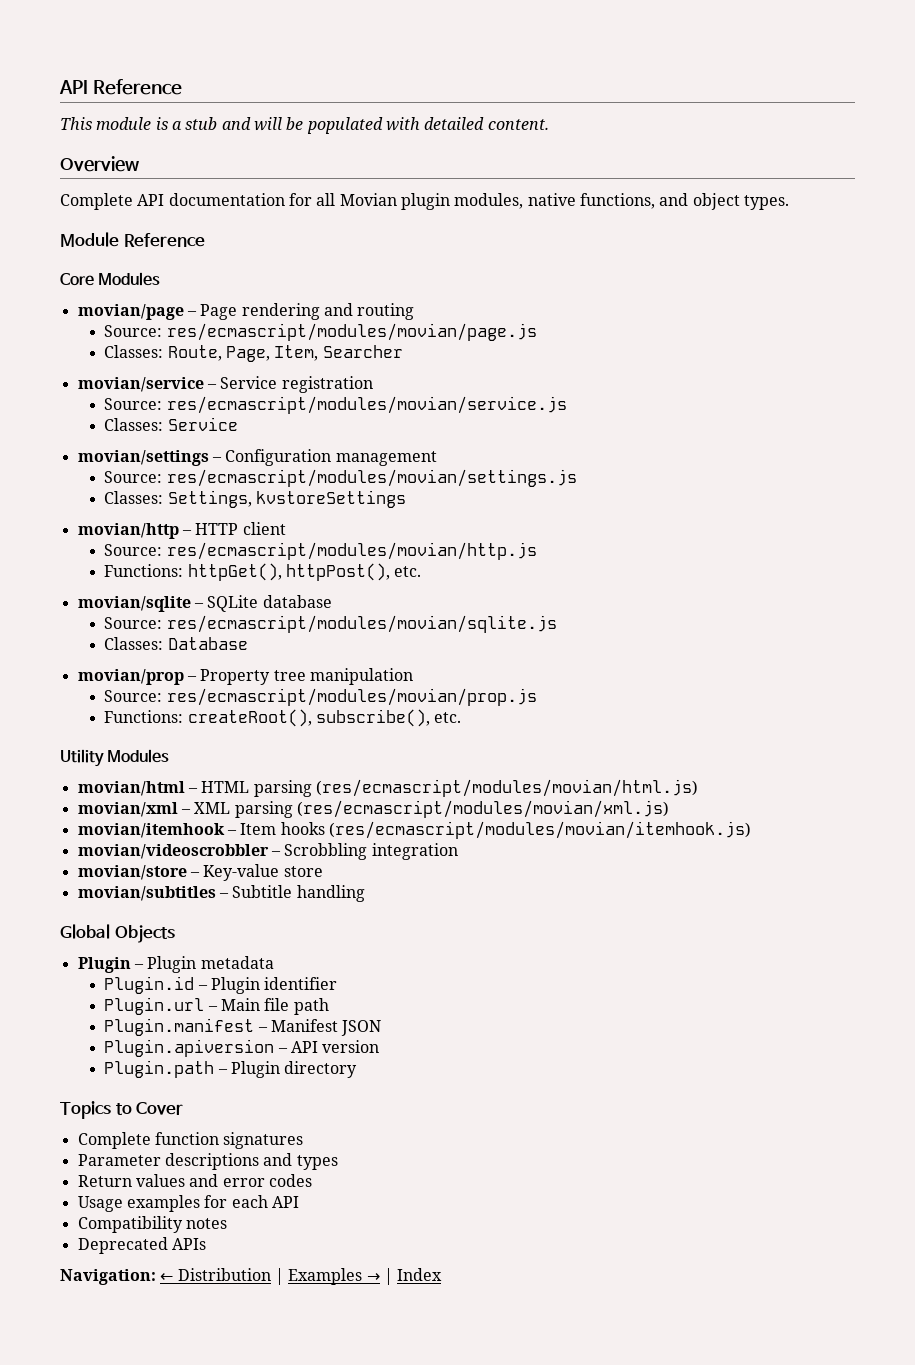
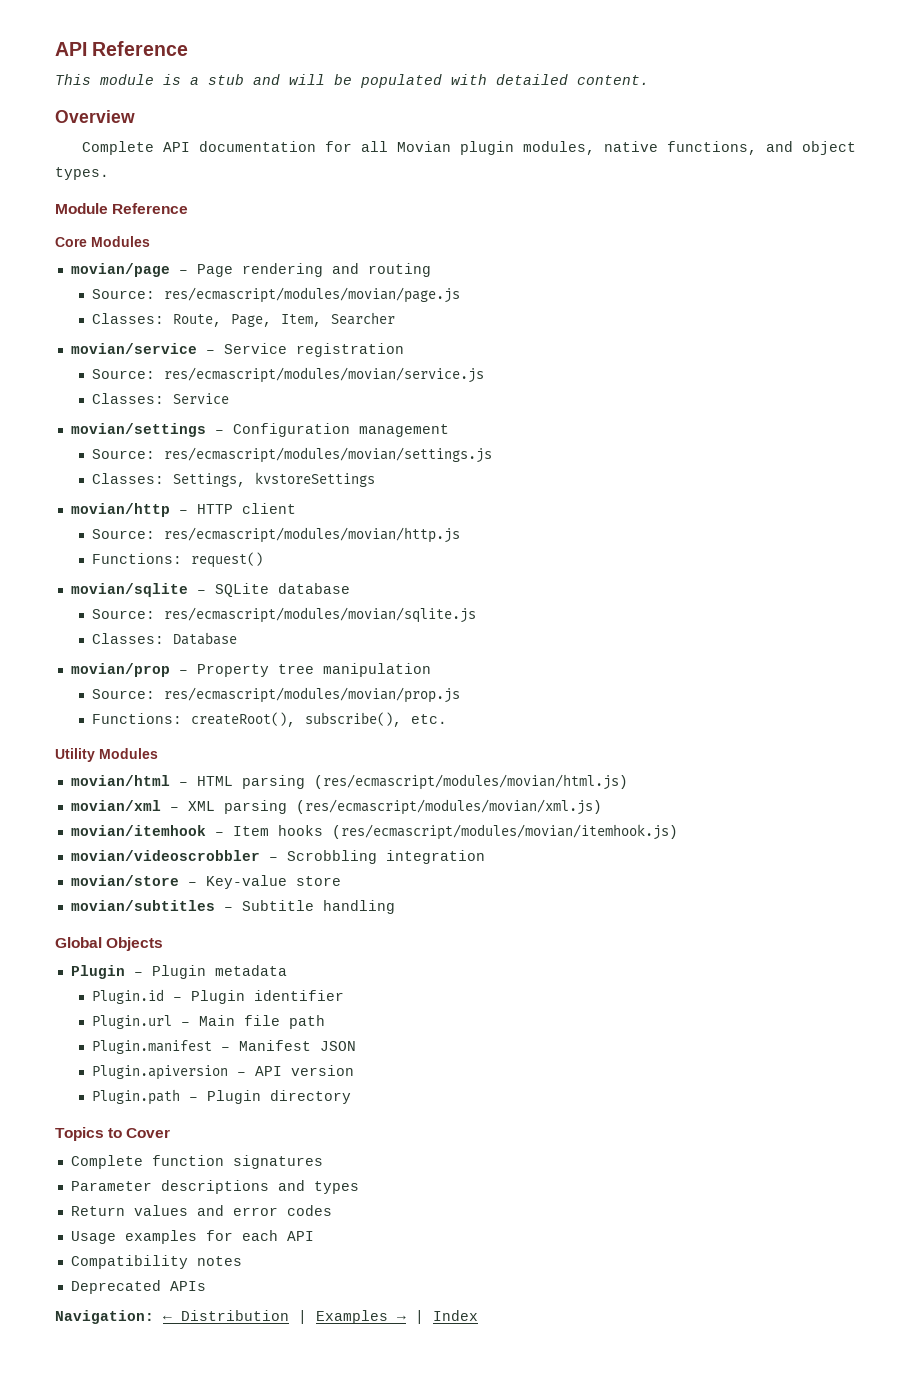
[187,563,422,581] httpGet(), httpPost(), etc. -> [190,552,263,568] request()

